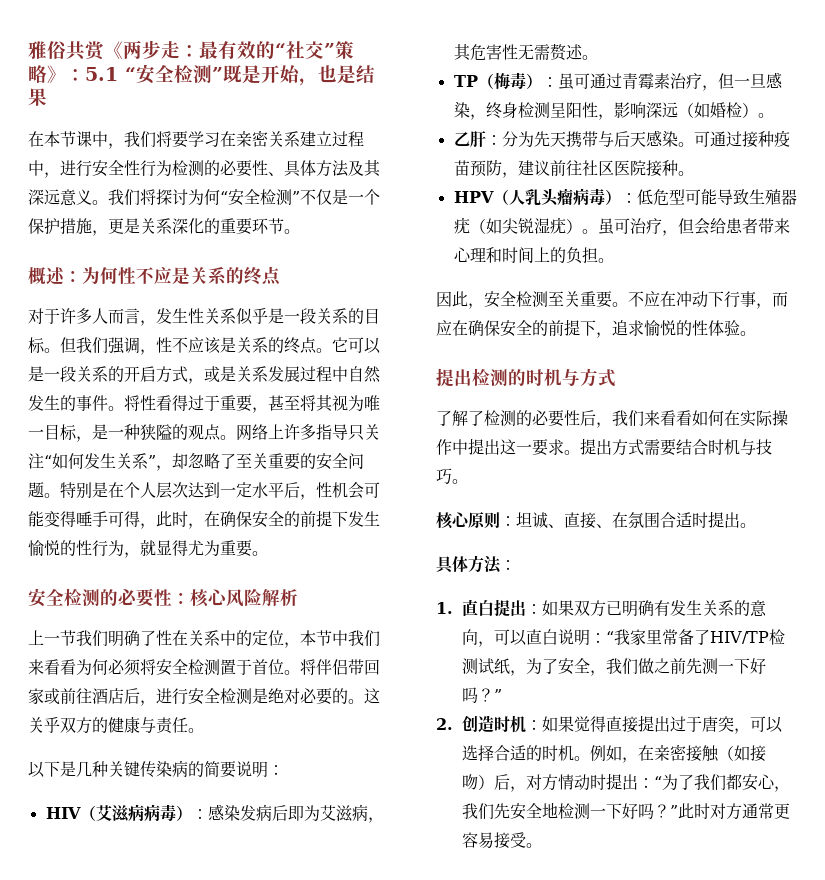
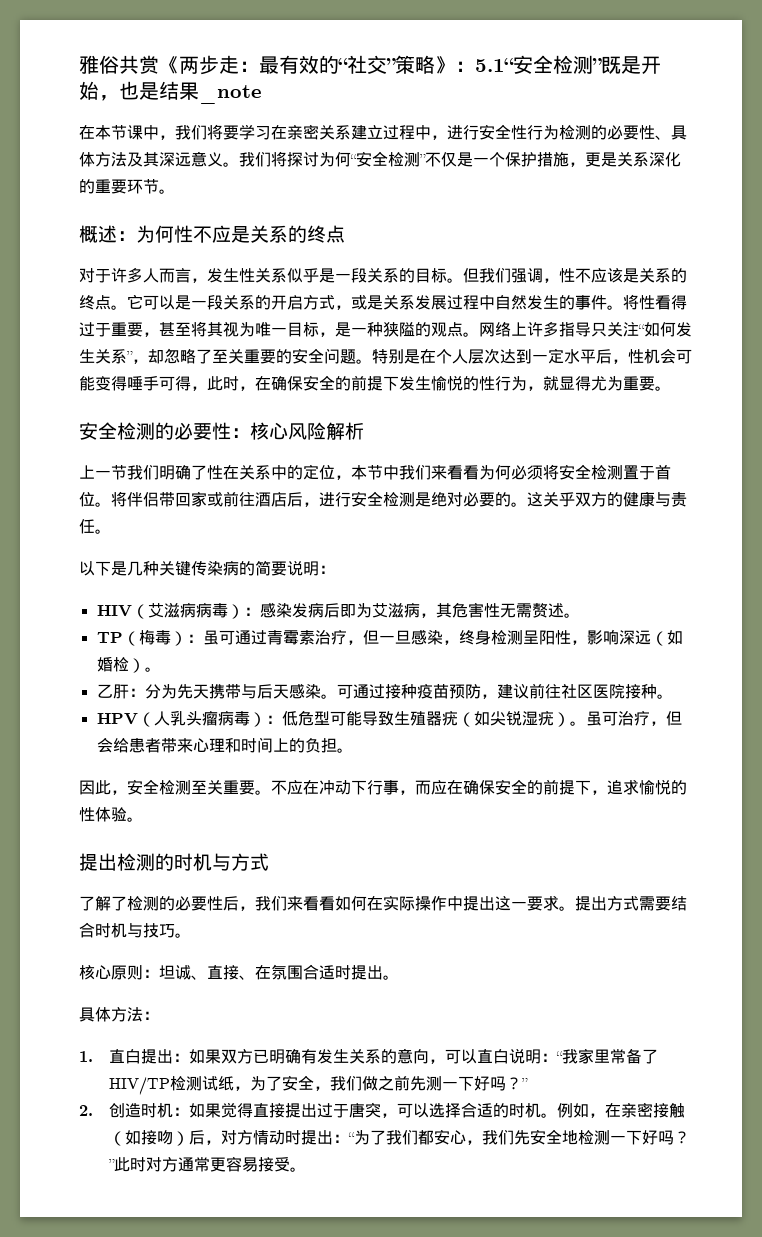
[85,67,136,81] 5.1 “ -> [475,58,514,72] 5.1“
(47, 97) none -> [199,85,262,104] _note

